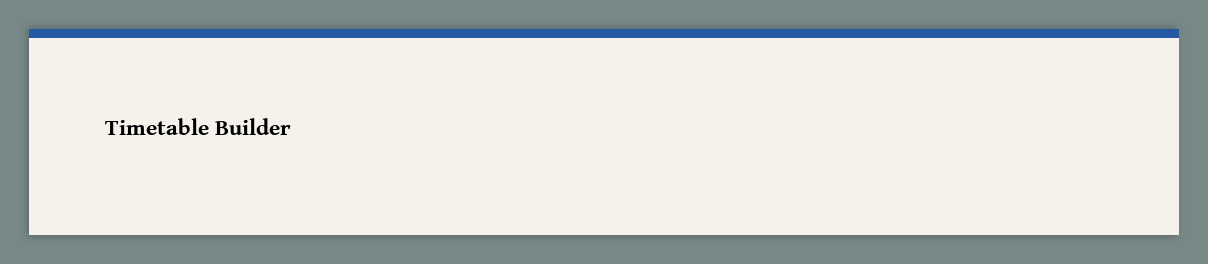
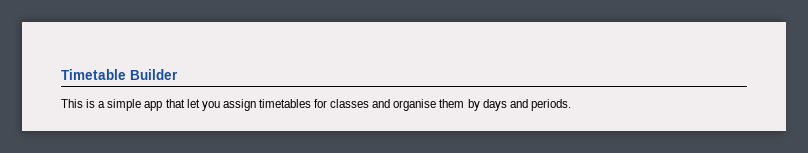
(292, 126) none -> [61,99,571,111] // This is a simple app that let you assign timetables for classes and organise them by days and periods.

